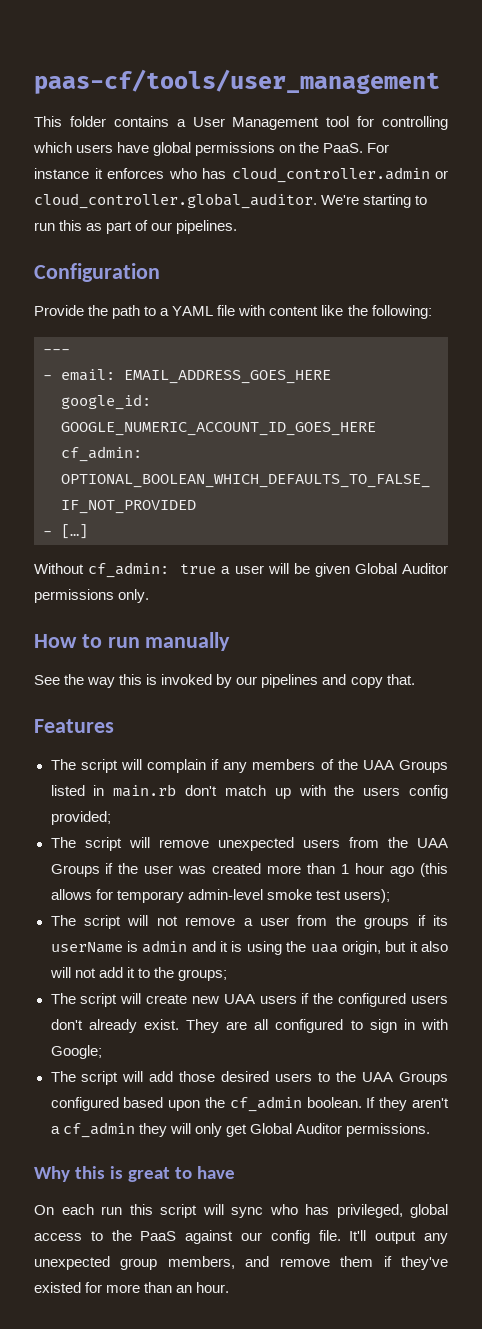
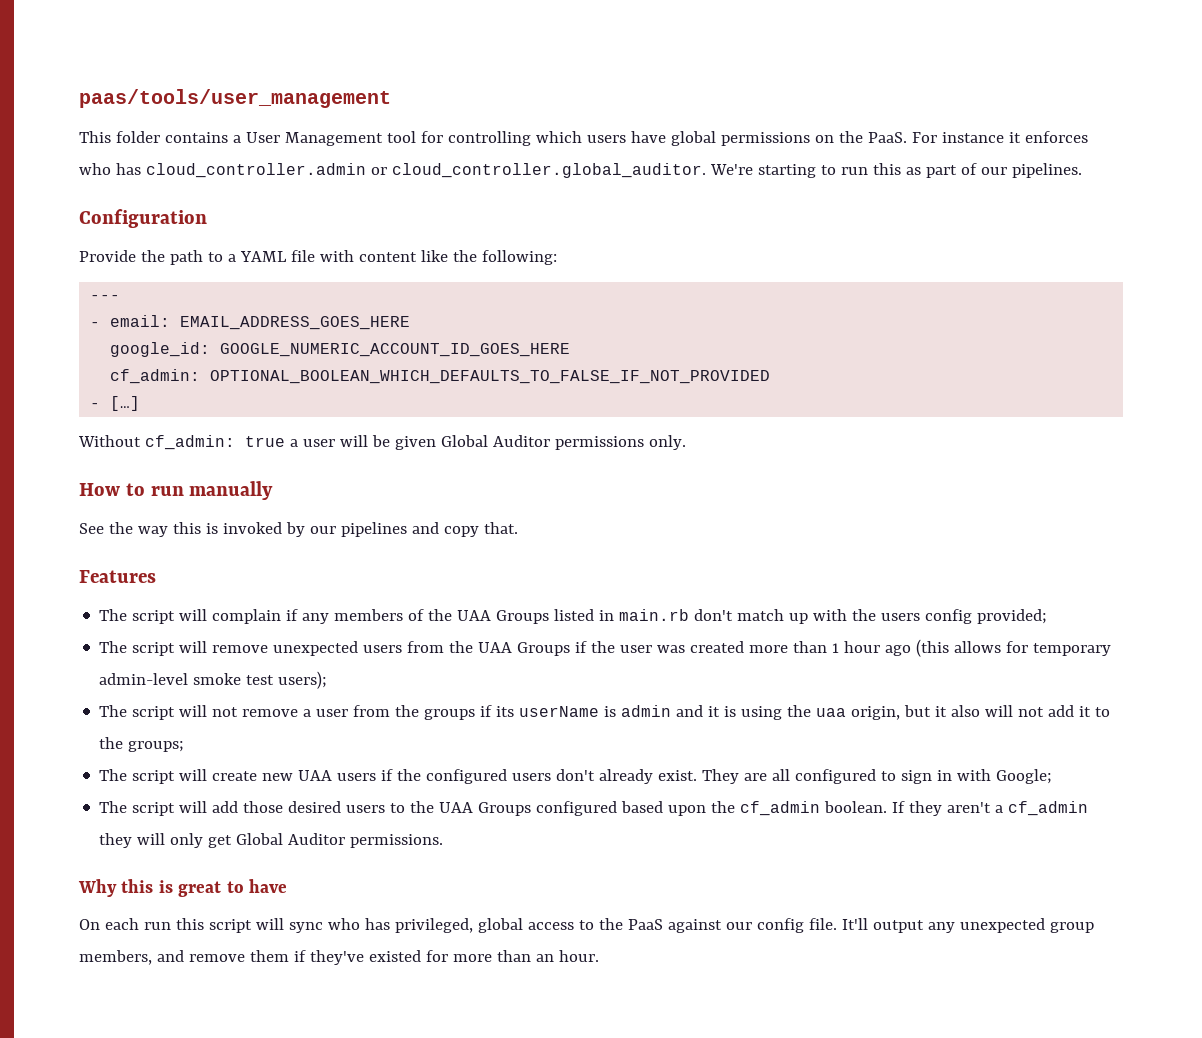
[34,69,440,94] paas-cf/tools/user_management -> [79,89,391,108] paas/tools/user_management

